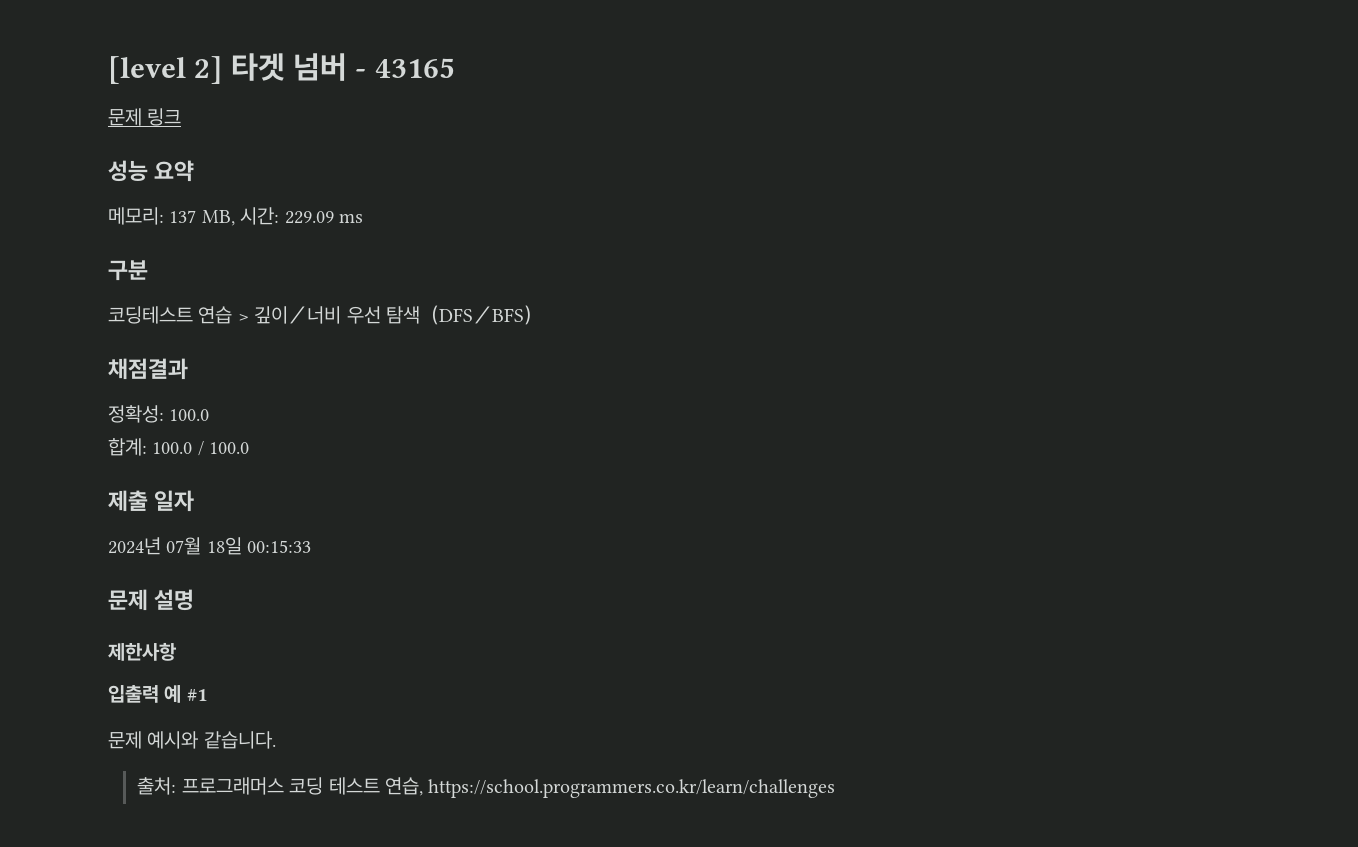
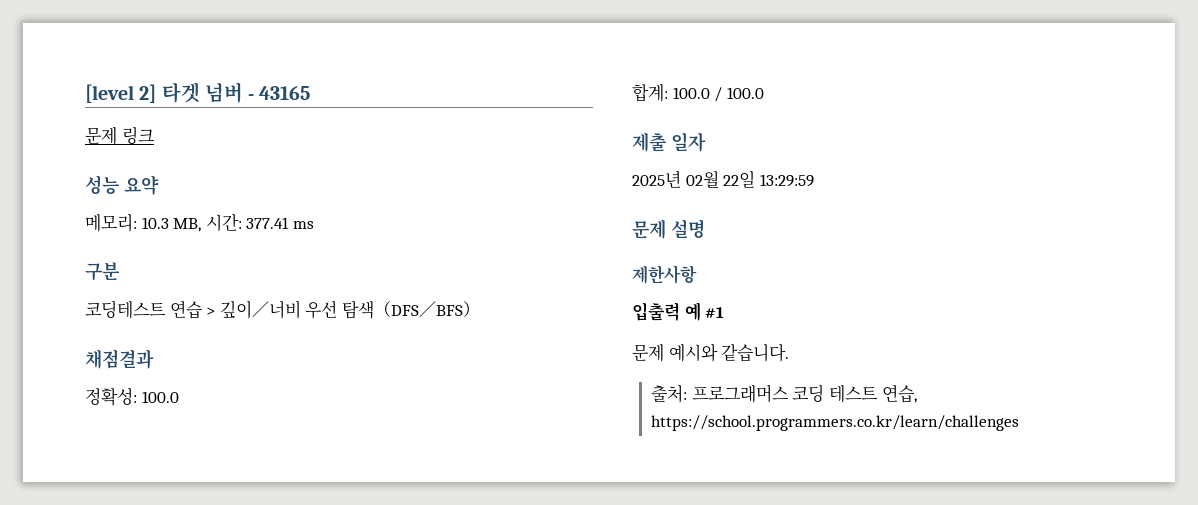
[169,210,197,223] 137 -> [141,217,169,229] 10.3
[284,211,334,224] 229.09 -> [246,217,290,229] 377.41
[108,537,312,555] 2024년 07월 18일 00:15:33 -> [632,171,814,188] 2025년 02월 22일 13:29:59

